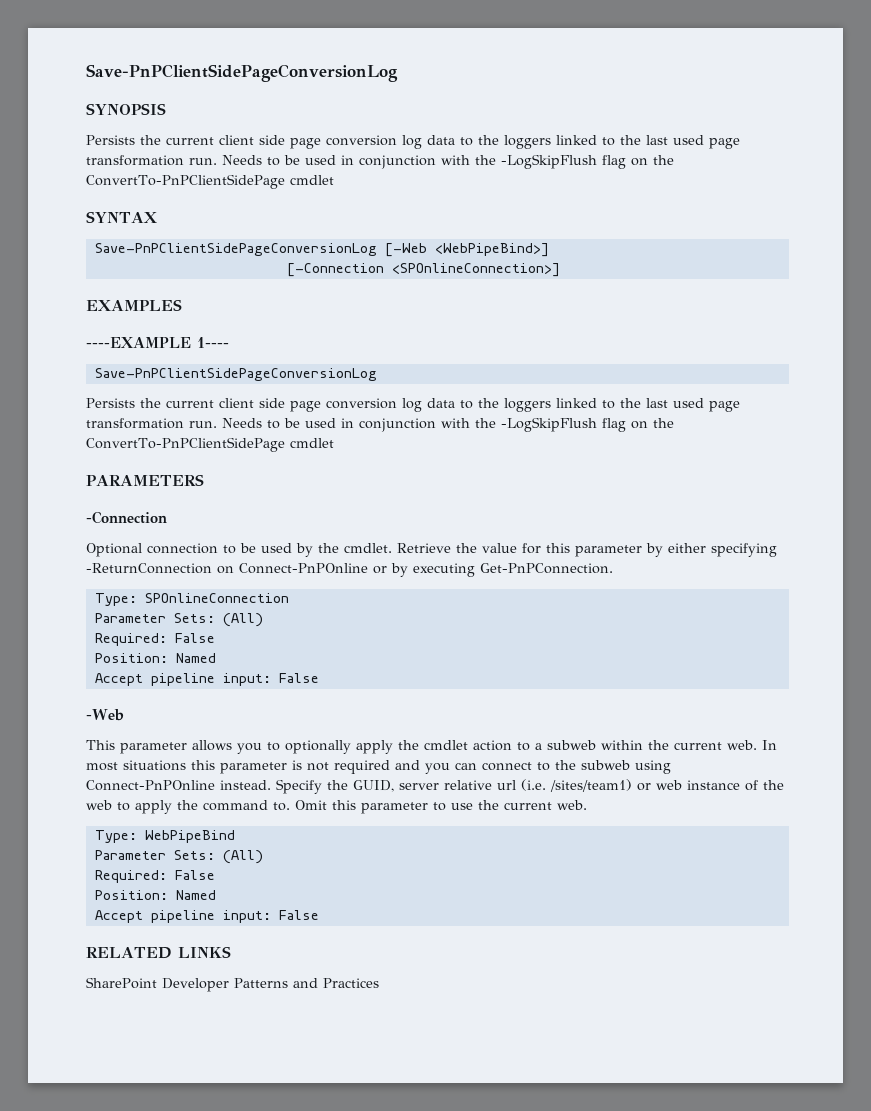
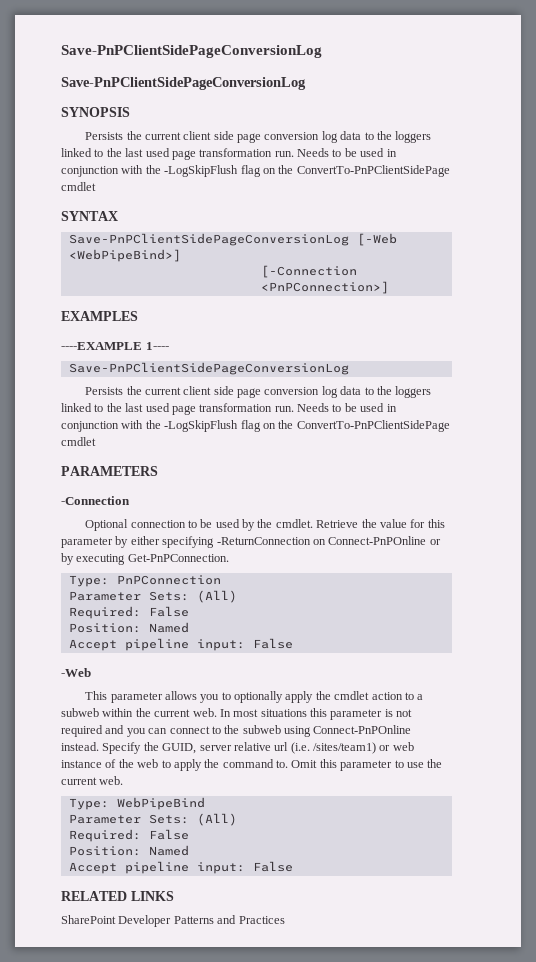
[86,64,398,82] Save-PnPClientSidePageConversionLog -> [61,45,322,58] [61,77,306,90] Save-PnPClientSidePageConversionLog // Save-PnPClientSidePageConversionLog
[391,263,560,277] <SPOnlineConnection>] -> [260,281,389,294] <PnPConnection>]
[144,593,289,603] SPOnlineConnection -> [116,575,221,585] PnPConnection

